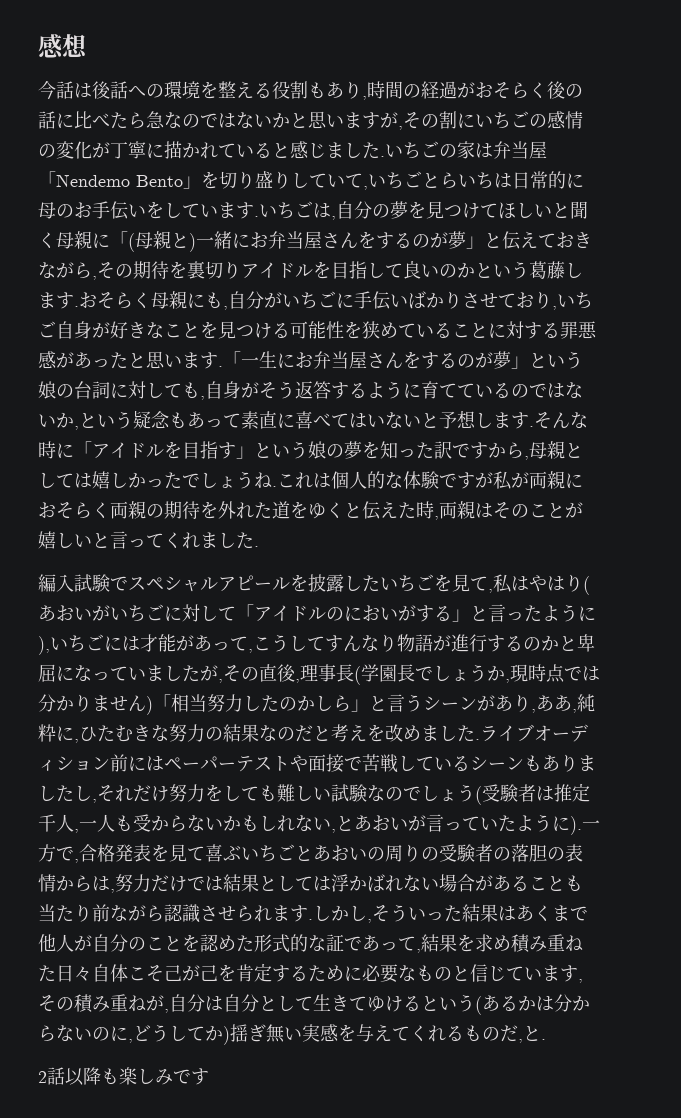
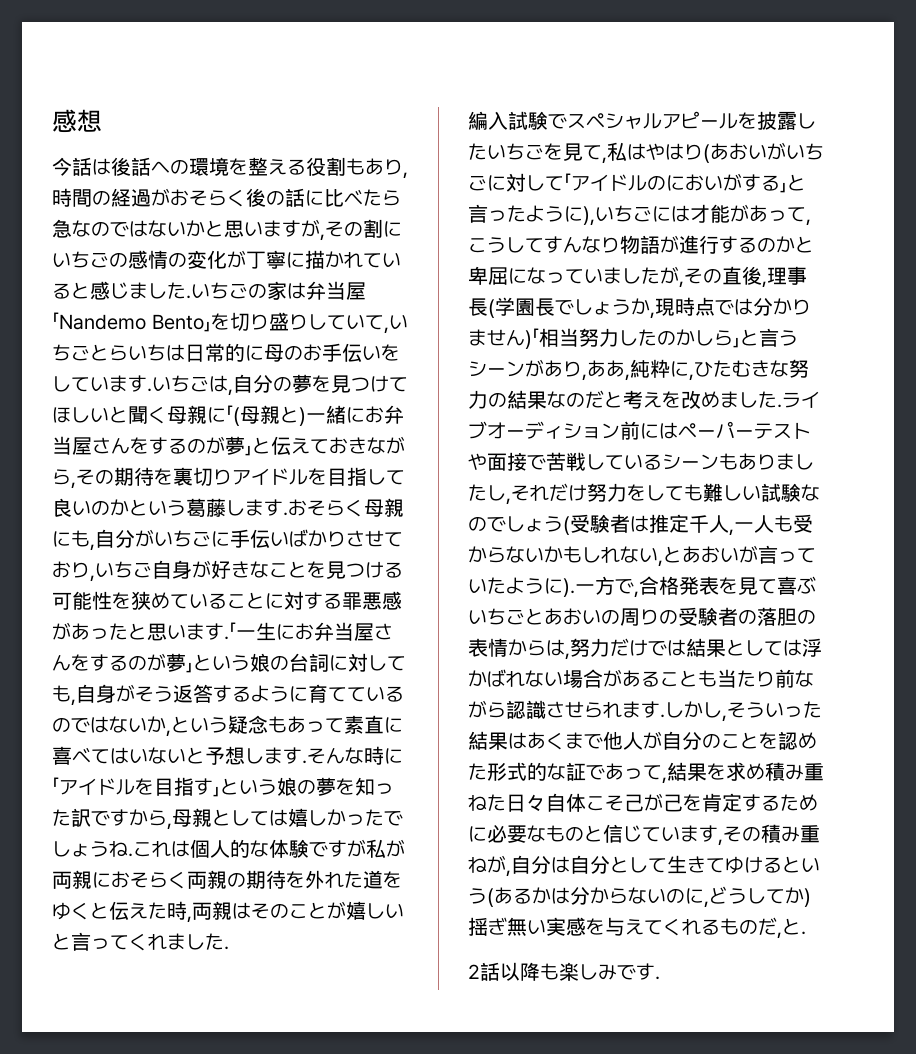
[56,174,130,187] Nendemo -> [59,314,146,330] Nandemo
(209, 1076) none -> [655,976,660,980] .

